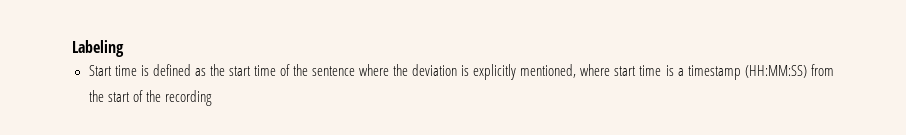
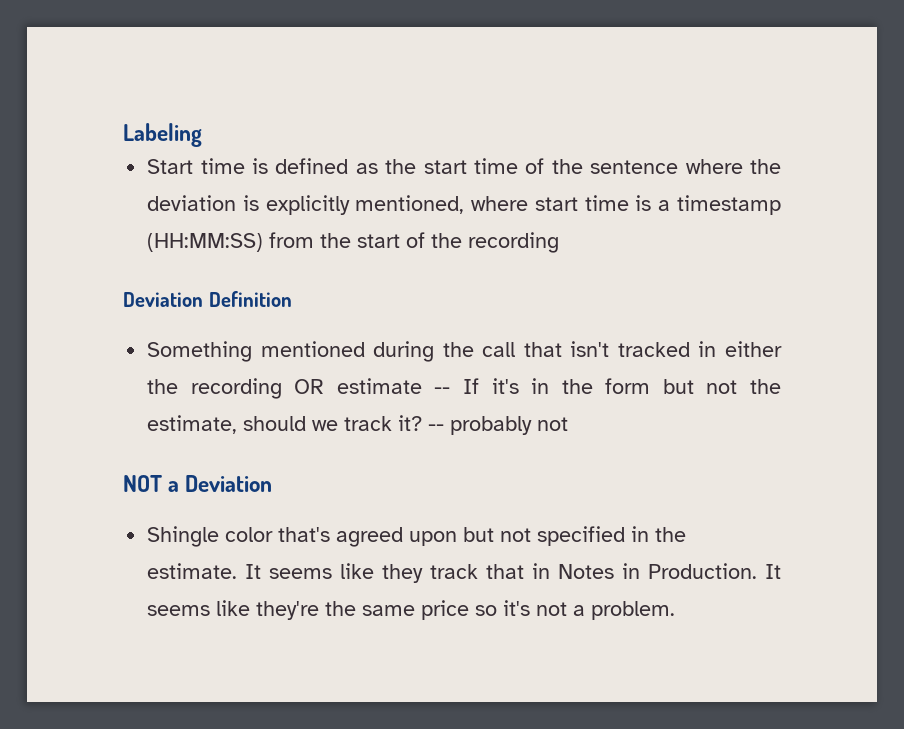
(212, 98) none -> [123,291,292,307] [147,341,782,362] [147,378,781,399] [147,415,569,435] [123,475,273,492] [147,526,687,547] [147,563,782,583] [147,600,676,620] // Deviation Definition // Something mentioned during the call that isn't tracked in either the recording OR estimate -- If it's in the form but not the estimate, should we track it? -- probably not // NOT a Deviation // Shingle color that's agreed upon but not specified in the estimate. It seems like they track that in Notes in Production. It seems like they're the same price so it's not a problem.

